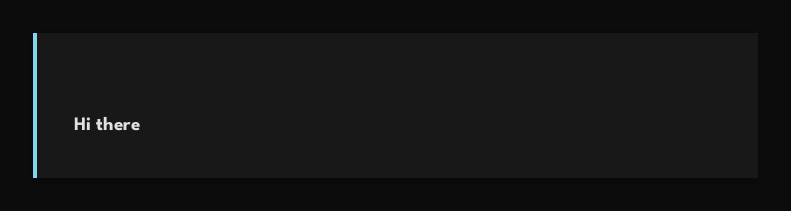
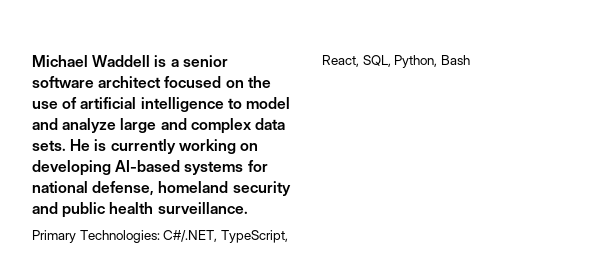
[74,116,141,131] Hi there -> [32,55,228,67] [32,76,271,88] [32,97,290,112] [32,118,285,134] [32,139,258,154] [32,160,268,176] [32,181,291,196] [32,202,248,218] [32,230,288,243] [322,55,470,68] Michael Waddell is a senior software architect focused on the use of artificial intelligence to model and analyze large and complex data sets. He is currently working on developing AI-based systems for national defense, homeland security and public health surveillance. // Primary Technologies: C#/.NET, TypeScript, React, SQL, Python, Bash

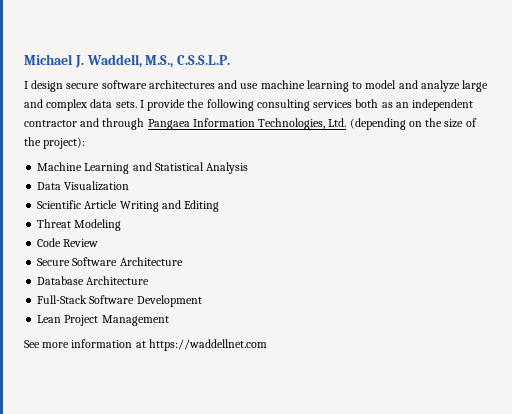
[92,55,228,67] [32,76,271,88] [32,97,224,112] Waddell is a senior software architect focused on the use of artificial intelligence -> [74,54,231,68] [24,80,349,92] J. Waddell, M.S., C.S.S.L.P. // I design secure software architectures and use machine learning
[70,139,258,154] [32,160,268,176] [32,181,291,196] [32,202,248,218] [32,230,288,243] [322,55,470,68] He is currently working on developing AI-based systems for national defense, homeland security and public health surveillance. // Primary Technologies: C#/.NET, TypeScript, React, SQL, Python, Bash -> [139,99,474,111] [24,118,477,130] [24,137,86,149] [37,162,249,174] [37,181,130,191] [37,200,220,212] [37,219,122,231] [37,238,99,247] [37,257,183,266] [37,276,150,285] [37,295,202,307] [37,315,169,326] [24,339,267,351] I provide the following consulting services both as an independent contractor and through Pangaea Information Technologies, Ltd. (depending on the size of the project): // Machine Learning and Statistical Analysis // Data Visualization // Scientific Article Writing and Editing // Threat Modeling // Code Review // Secure Software Architecture // Database Architecture // Full-Stack Software Development // Lean Project Management // See more information at https://waddellnet.com

